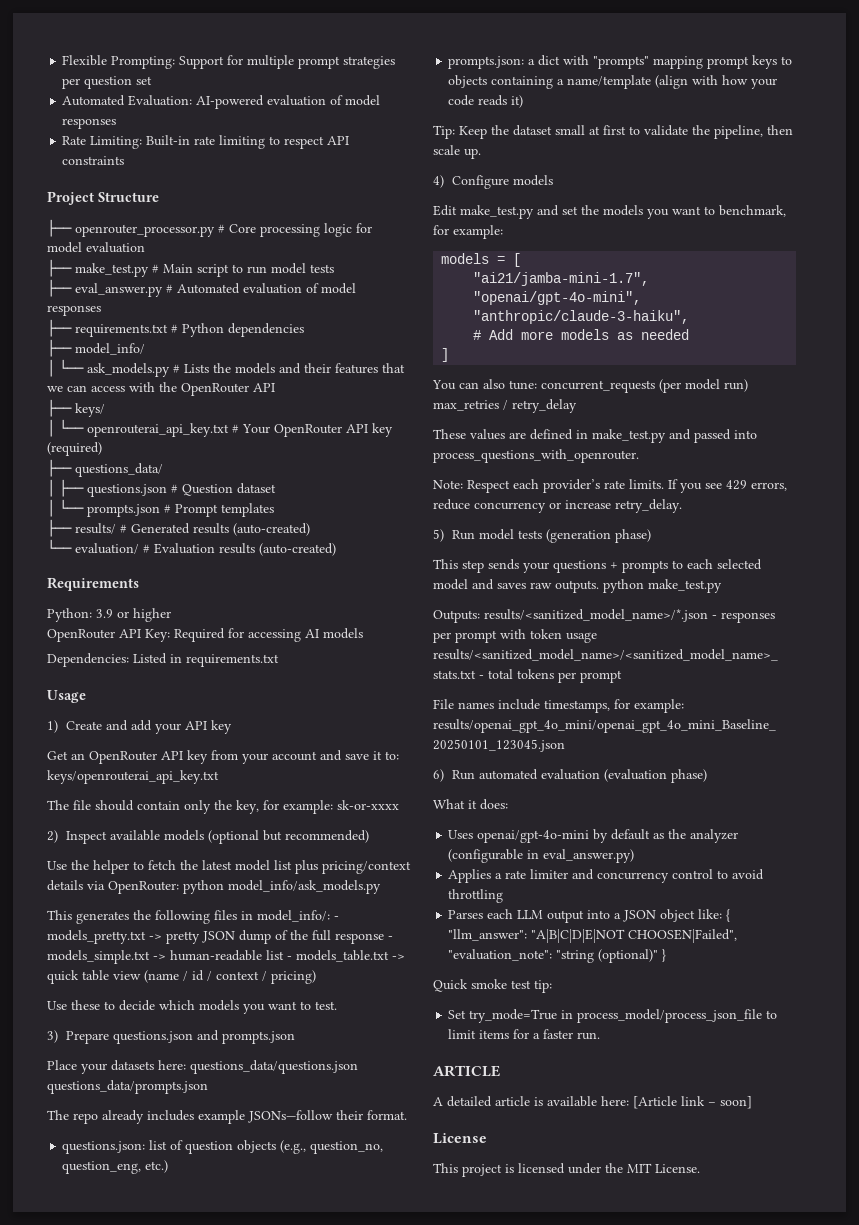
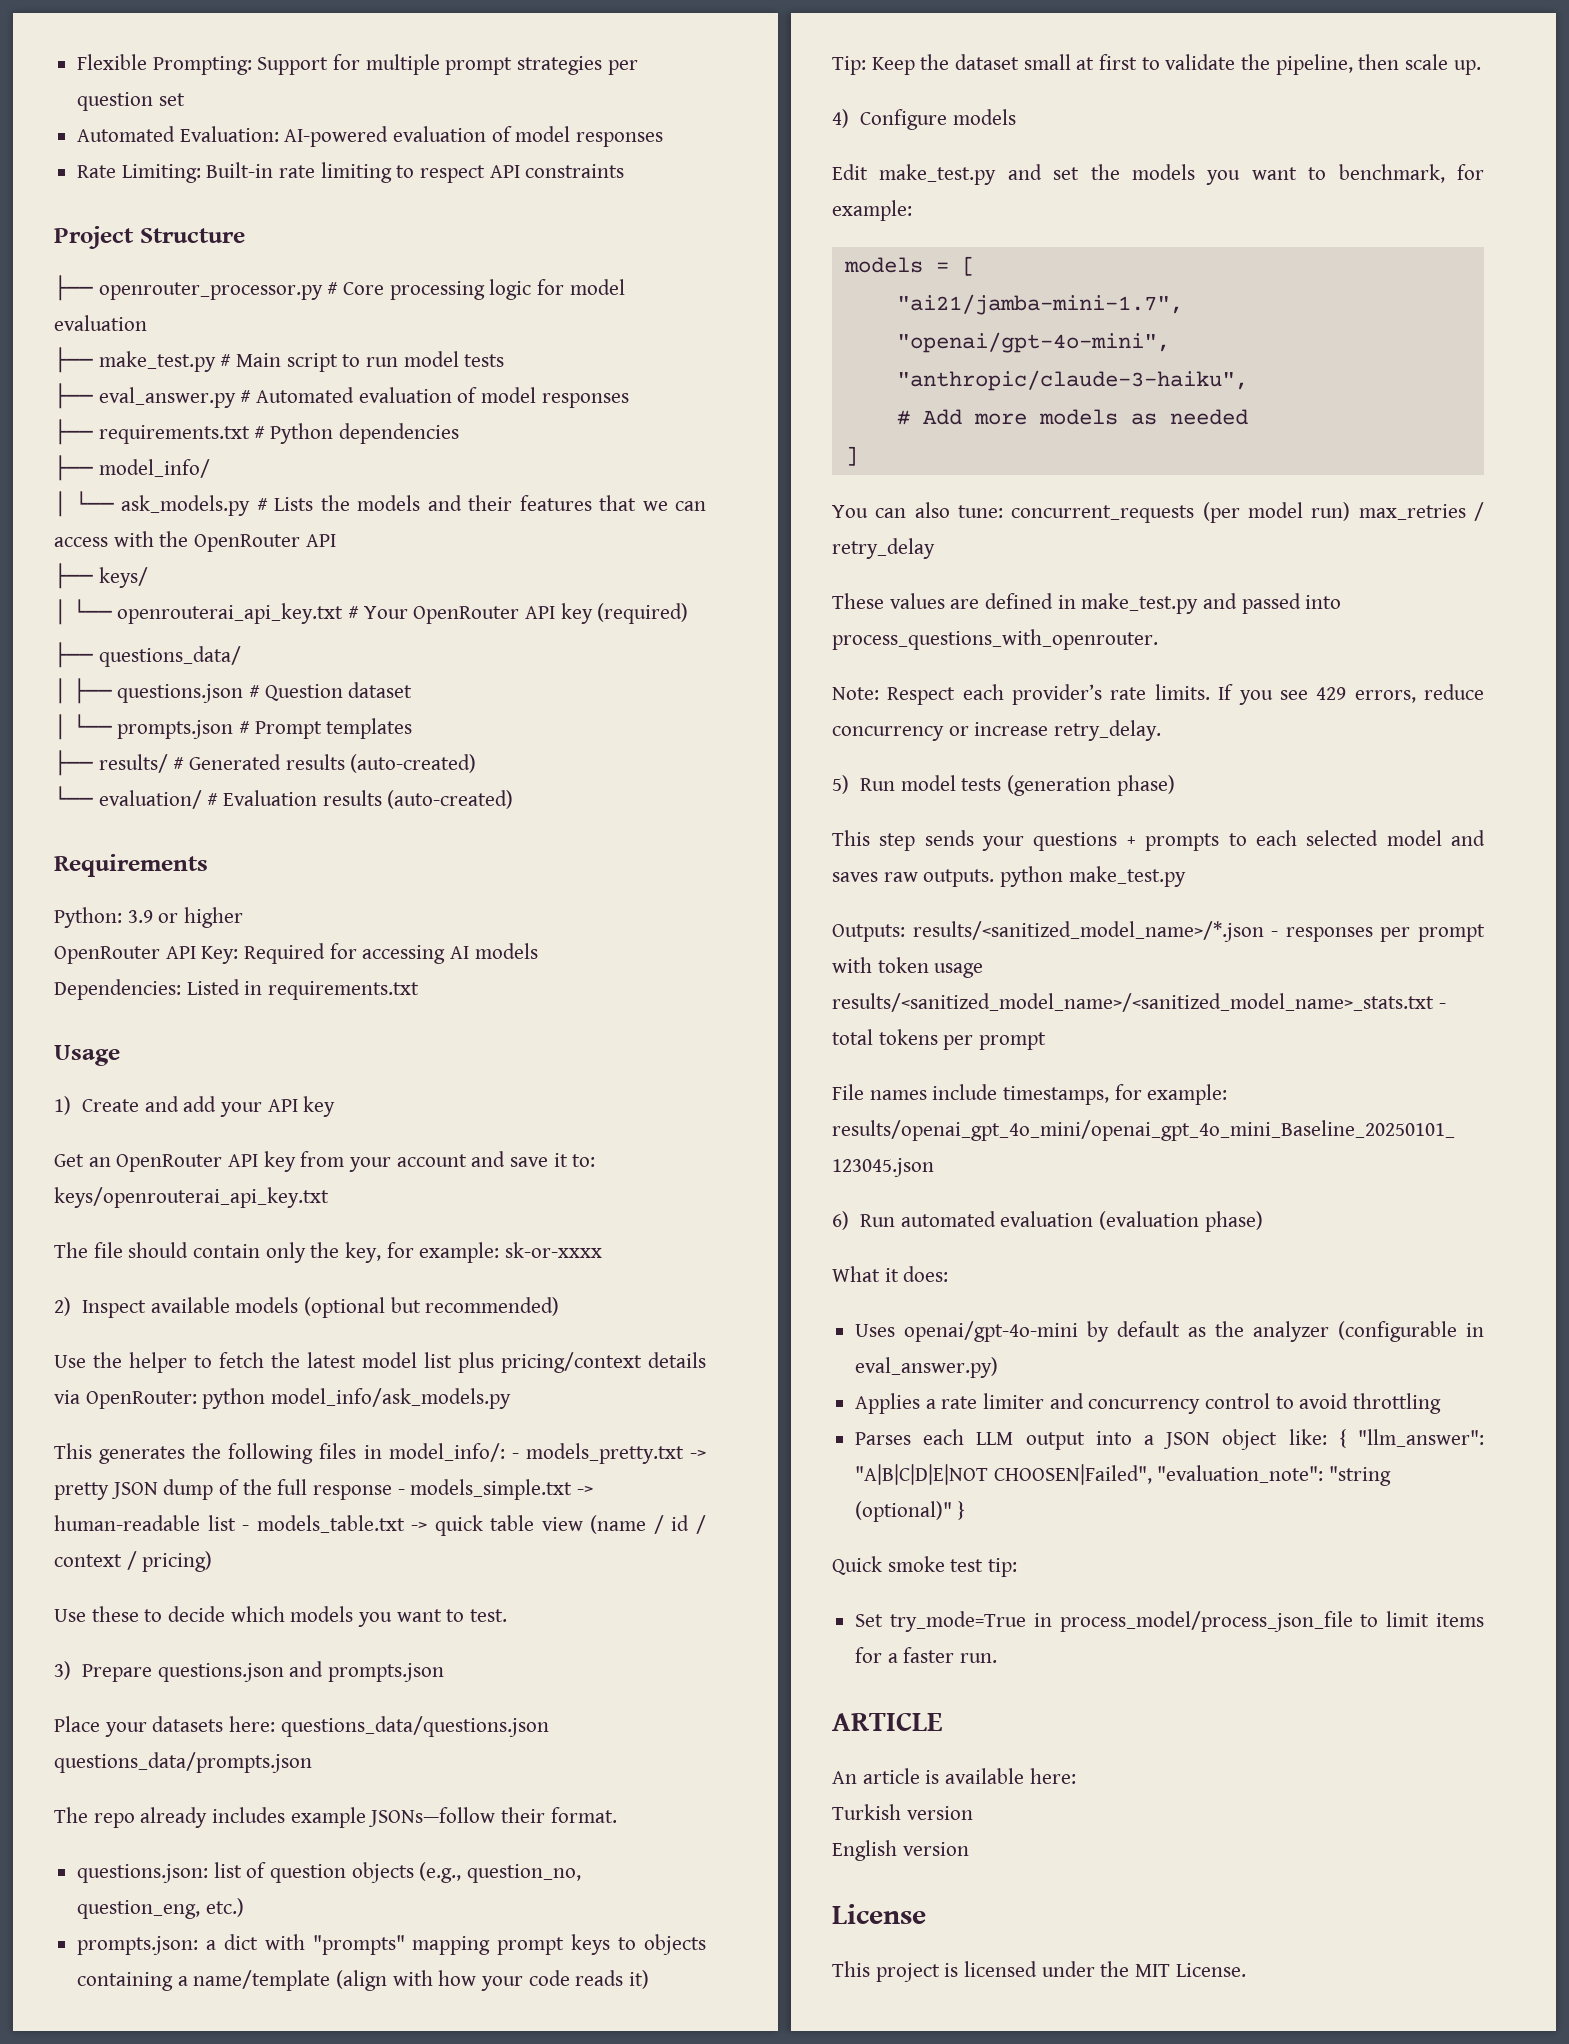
[433,1096,492,1107] A detailed -> [832,1771,857,1784] An
[633,1096,752,1109] [Article link – soon] -> [832,1804,973,1820] [832,1840,969,1861] // Turkish version // English version

